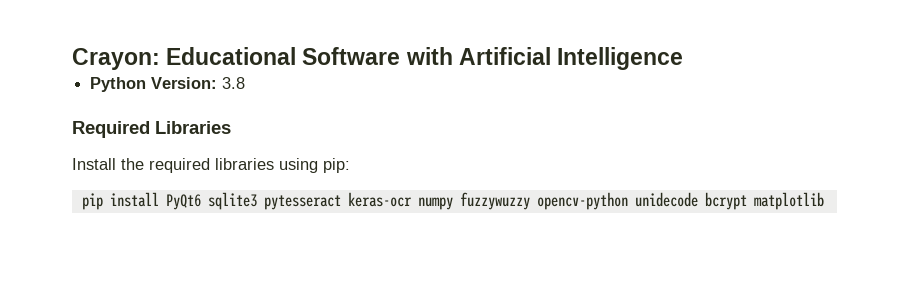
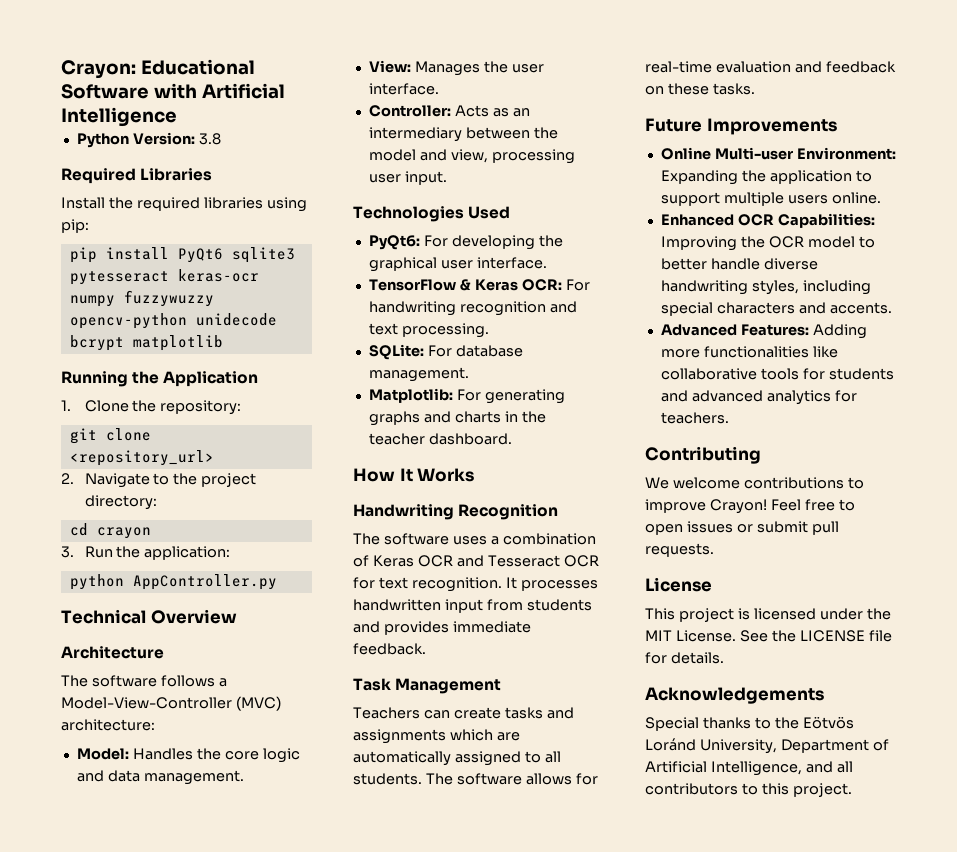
(824, 201) none -> [61,371,259,387] [61,400,242,415] [69,428,151,444] [69,450,214,466] [61,473,257,488] [84,495,157,510] [69,523,151,539] [61,546,231,560] [69,574,277,590] [61,609,237,624] [61,646,164,659] [61,675,227,687] [61,696,281,711] [61,719,155,731] [76,748,300,763] [76,770,244,785] [368,60,544,76] [368,83,439,95] [368,105,530,117] [368,127,558,142] [368,149,575,164] [368,171,447,185] [353,206,511,222] [368,235,563,250] [368,257,547,272] [368,279,590,291] [368,301,577,316] [368,323,489,338] [368,344,523,360] [368,367,469,382] [368,388,565,404] [368,411,546,426] [368,433,512,445] [353,468,475,482] [353,504,559,520] [353,533,596,545] [353,555,599,567] [353,577,598,592] [353,599,592,613] [353,621,531,635] [353,643,426,655] [353,678,502,694] [353,707,574,719] [353,729,520,744] [353,751,561,766] [353,773,598,785] [645,61,896,73] [645,83,755,95] [645,118,837,135] [660,147,896,160] [660,170,872,185] [660,192,881,206] [660,213,875,228] [660,236,875,251] [660,258,818,270] [660,280,871,295] [660,302,892,316] [660,324,867,339] [660,346,838,358] [660,368,894,380] [660,390,857,405] [660,412,729,424] [645,446,761,464] [645,477,864,489] [645,499,855,514] [645,521,839,535] [645,543,714,557] [645,577,712,592] [645,608,891,622] [645,630,892,642] [645,652,724,664] [645,687,824,704] [645,716,854,731] [645,738,889,754] [645,761,853,776] [645,783,852,797] // Running the Application // 1. Clone the repository: // git clone <repository_url> // 2. Navigate to the project directory: // cd crayon // 3. Run the application: // python AppController.py // Technical Overview // Architecture // The software follows a Model-View-Controller (MVC) architecture: // Model: Handles the core logic and data management. // View: Manages the user interface. // Controller: Acts as an intermediary between the model and view, processing user input. // Technologies Used // PyQt6: For developing the graphical user interface. // TensorFlow & Keras OCR: For handwriting recognition and text processing. // SQLite: For database management. // Matplotlib: For generating graphs and charts in the teacher dashboard. // How It Works // Handwriting Recognition // The software uses a combination of Keras OCR and Tesseract OCR for text recognition. It processes handwritten input from students and provides immediate feedback. // Task Management // Teachers can create tasks and assignments which are automatically assigned to all students. The software allows for real-time evaluation and feedback on these tasks. // Future Improvements // Online Multi-user Environment: Expanding the application to support multiple users online. // Enhanced OCR Capabilities: Improving the OCR model to better handle diverse handwriting styles, including special characters and accents. // Advanced Features: Adding more functionalities like collaborative tools for students and advanced analytics for teachers. // Contributing // We welcome contributions to improve Crayon! Feel free to open issues or submit pull requests. // License // This project is licensed under the MIT License. See the LICENSE file for details. // Acknowledgements // Special thanks to the Eötvös Loránd University, Department of Artificial Intelligence, and all contributors to this project.

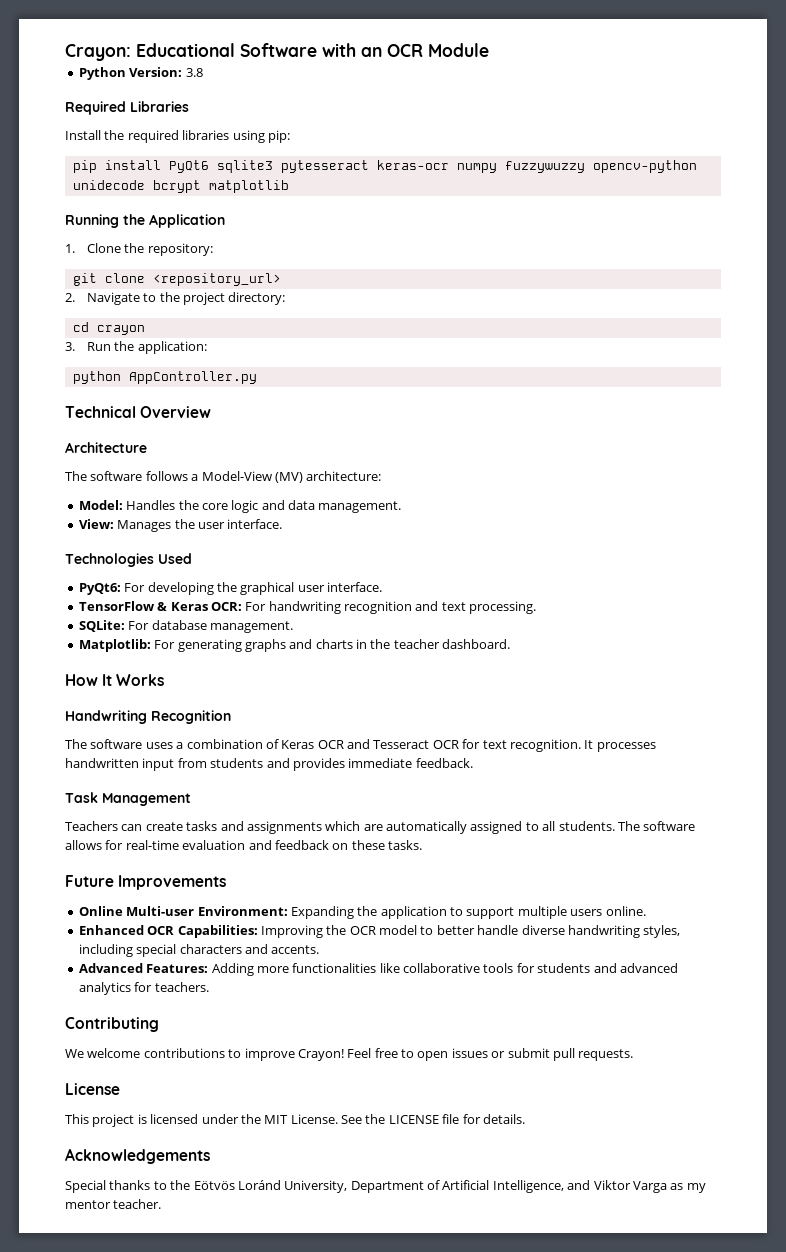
[201,83,285,99] [61,107,177,127] Artificial Intelligence -> [361,43,489,57] an OCR Module
[61,696,281,711] Model-View-Controller (MVC) -> [201,471,303,483] Model-View (MV)
[368,105,530,117] [368,127,558,142] [368,149,575,164] [368,171,447,185] // Controller: Acts as an intermediary between the model and view, processing user input. -> (283, 524) none
[836,761,853,773] [645,783,852,797] all contributors to this project. -> [593,1180,706,1193] [65,1199,162,1209] Viktor Varga as my mentor teacher.

